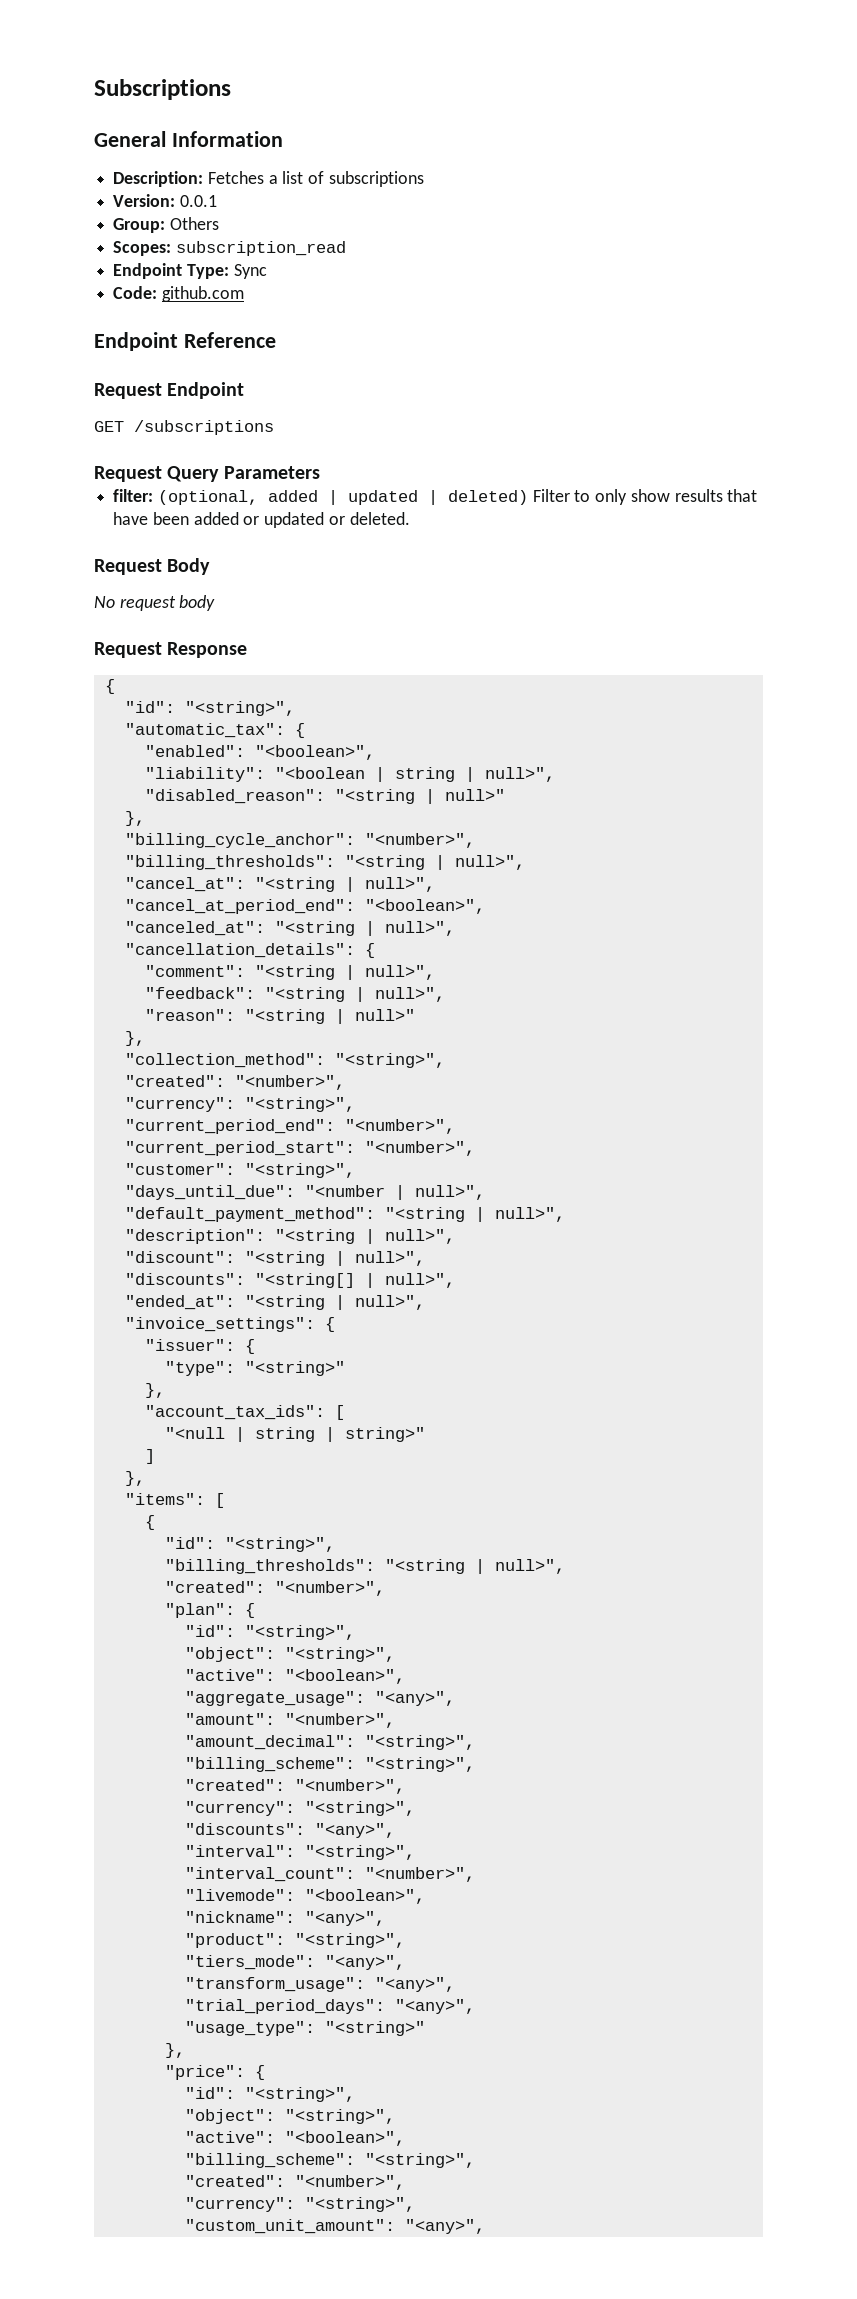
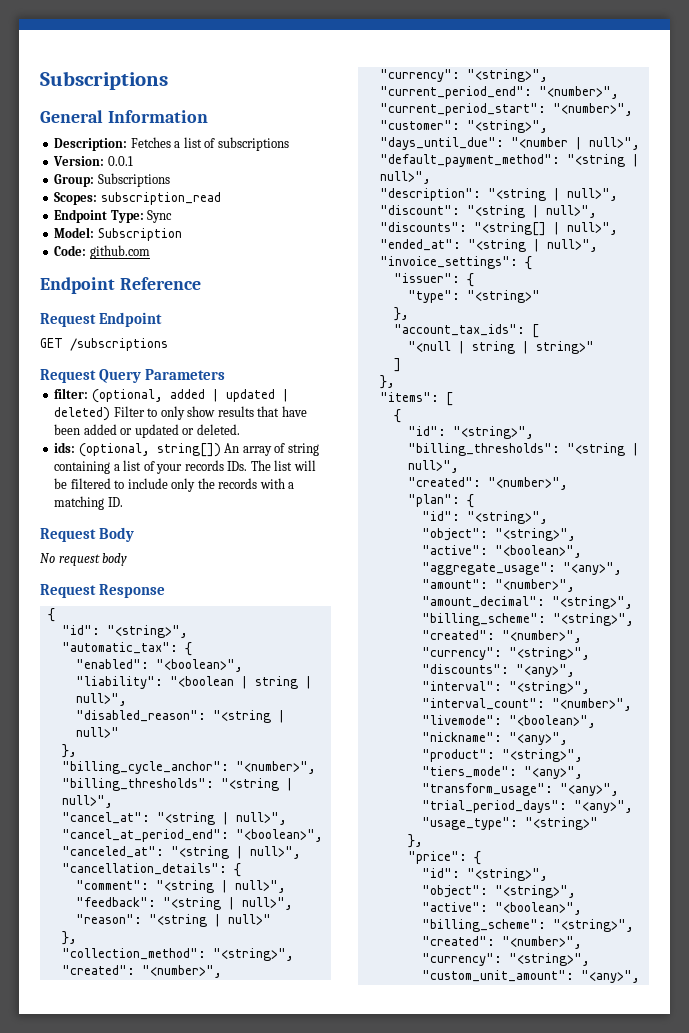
[169,217,219,230] Others -> [97,173,170,187] Subscriptions
(267, 271) none -> [54,227,182,241] // Model: Subscription
(410, 518) none -> [54,442,319,457] [54,460,316,474] [54,478,295,492] [54,496,123,510] // ids: (optional, string[]) An array of string containing a list of your records IDs. The list will be filtered to include only the records with a matching ID.

